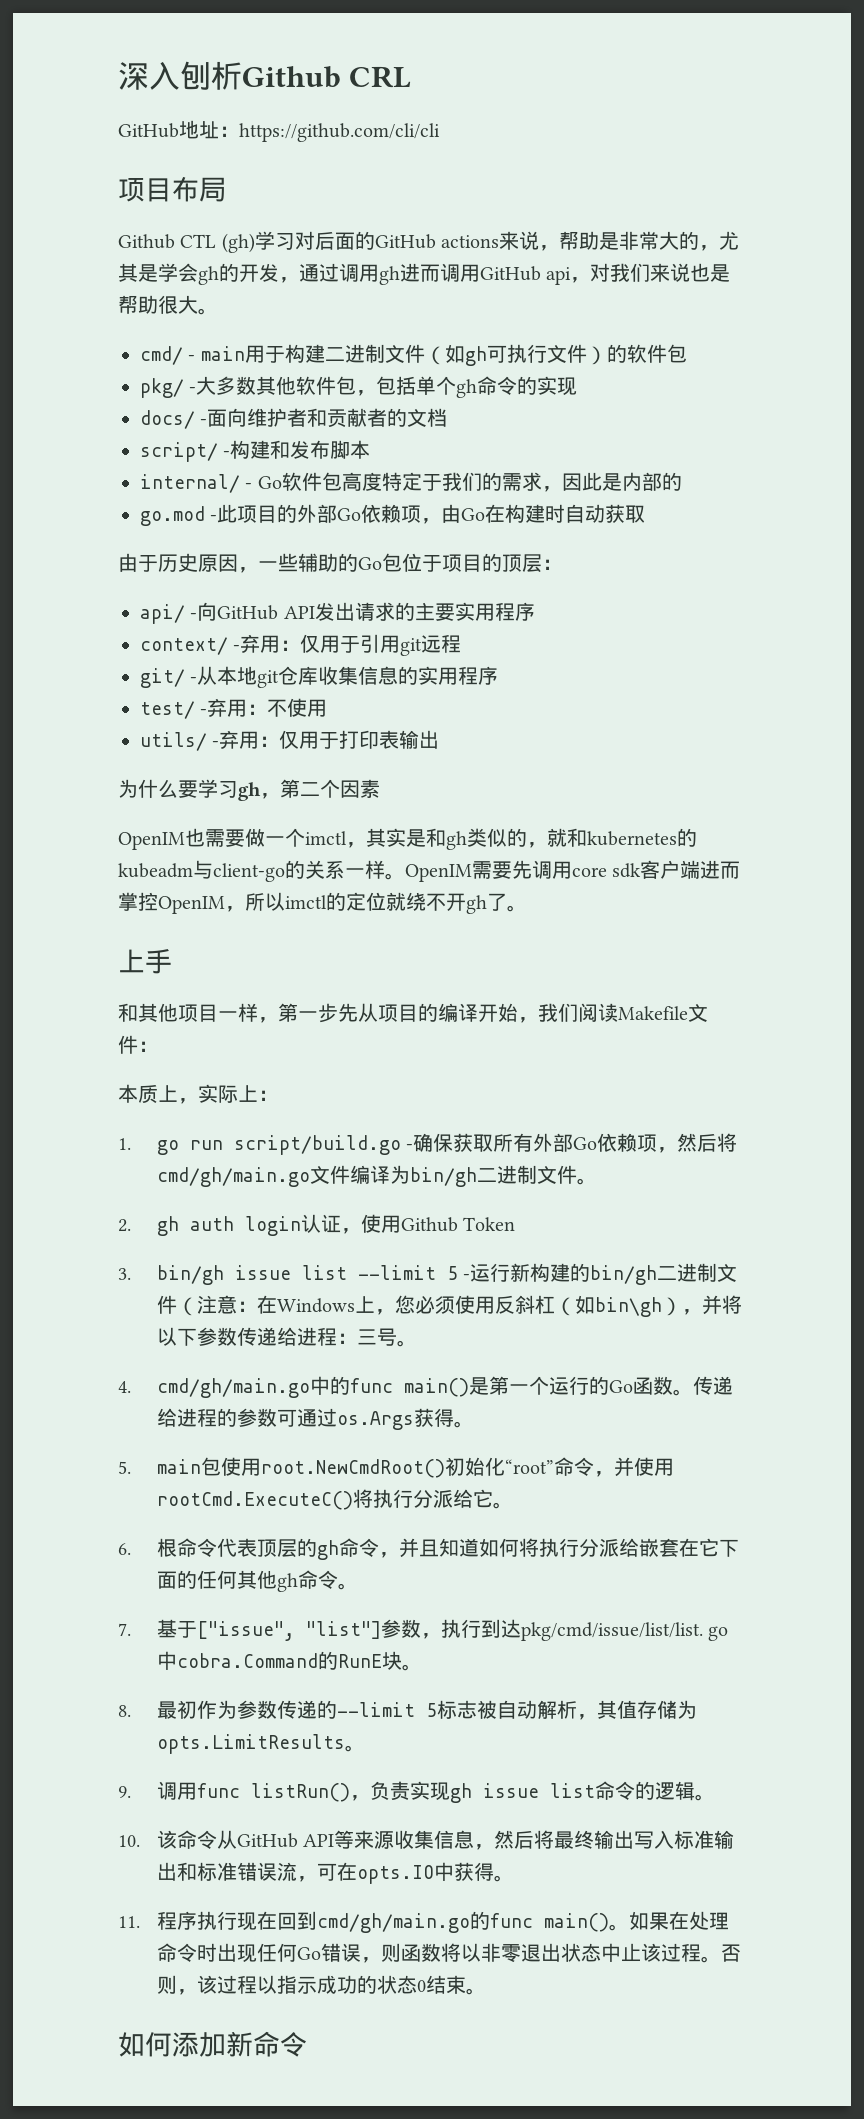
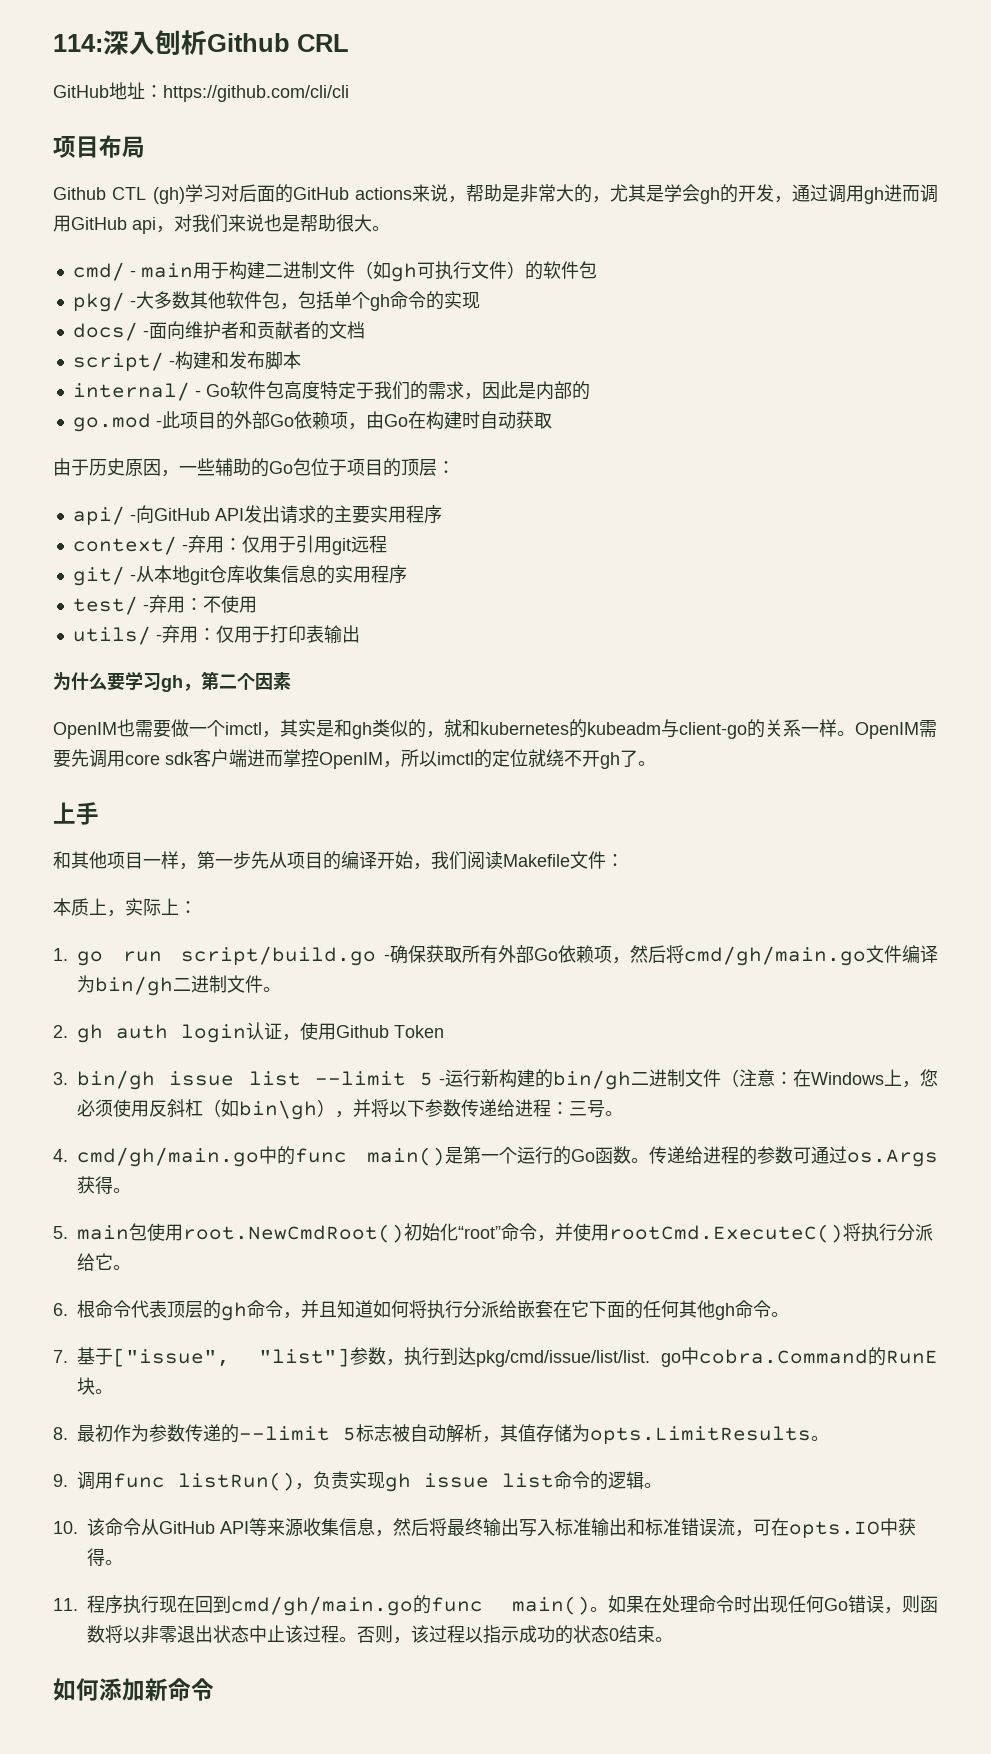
(118, 76) none -> [53,34,103,52] 114:

